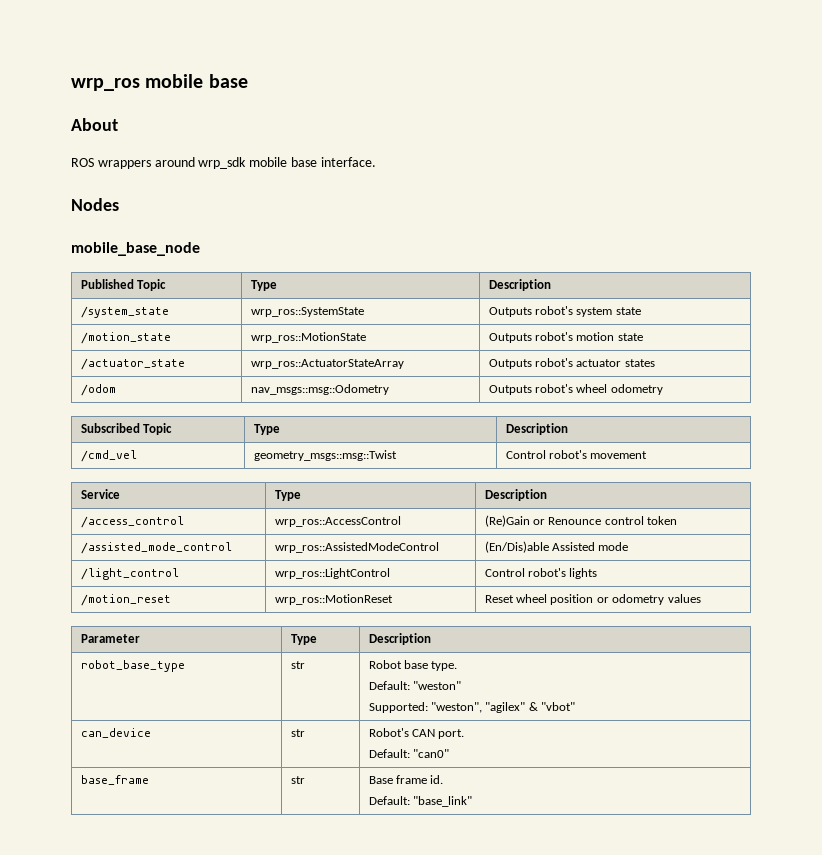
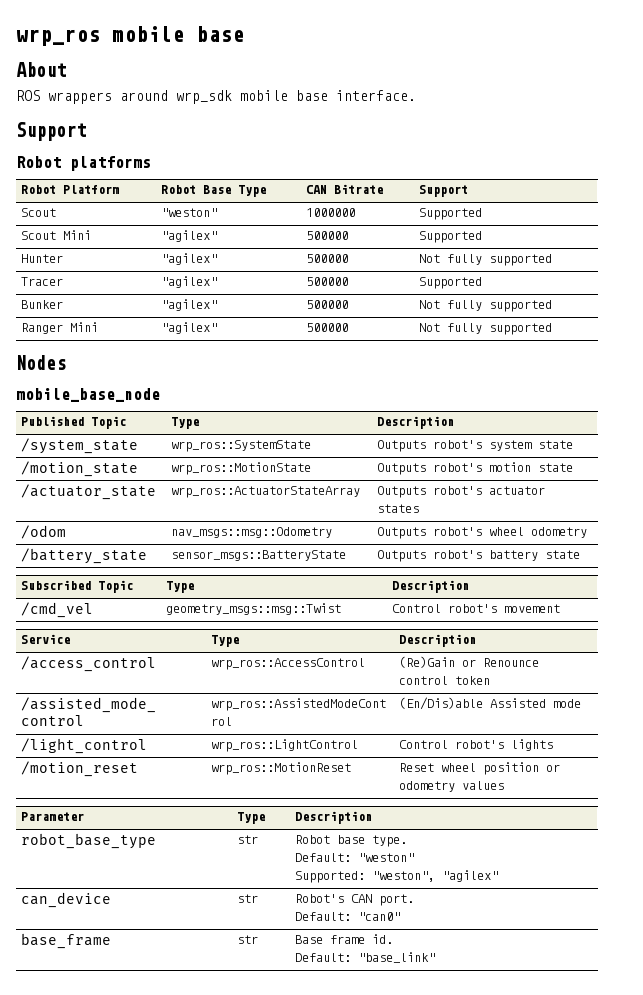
(376, 162) none -> [16,122,86,141] [16,156,151,171] [21,185,120,194] [161,185,267,197] [306,184,384,194] [419,185,469,197] [21,208,57,217] [161,208,218,217] [306,208,356,217] [419,208,483,220] [21,230,92,240] [161,230,218,242] [306,231,349,240] [419,231,483,243] [21,254,64,263] [161,253,218,265] [306,254,349,263] [419,254,553,266] [21,277,64,286] [161,276,218,288] [306,277,349,286] [419,277,483,289] [21,300,64,309] [161,299,218,311] [306,300,349,309] [419,300,553,312] [21,322,99,334] [161,322,218,334] [306,323,349,332] [419,323,553,335] // Support // Robot platforms // Robot Platform | Robot Base Type | CAN Bitrate | Support // Scout | "weston" | 1000000 | Supported // Scout Mini | "agilex" | 500000 | Supported // Hunter | "agilex" | 500000 | Not fully supported // Tracer | "agilex" | 500000 | Supported // Bunker | "agilex" | 500000 | Not fully supported // Ranger Mini | "agilex" | 500000 | Not fully supported
(663, 389) none -> [21,548,148,564] [171,550,347,561] [377,550,581,562] // /battery_state | sensor_msgs::BatteryState | Outputs robot's battery state
[528,702,576,711] & "vbot" -> (499, 876) none

